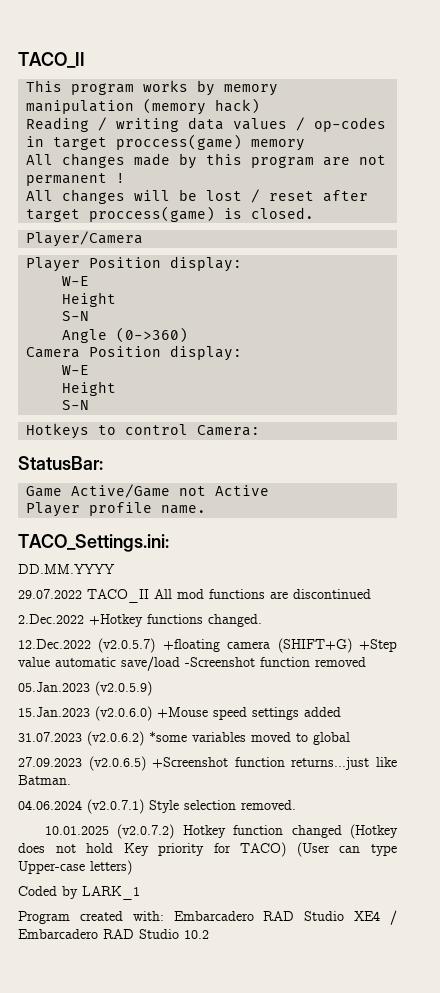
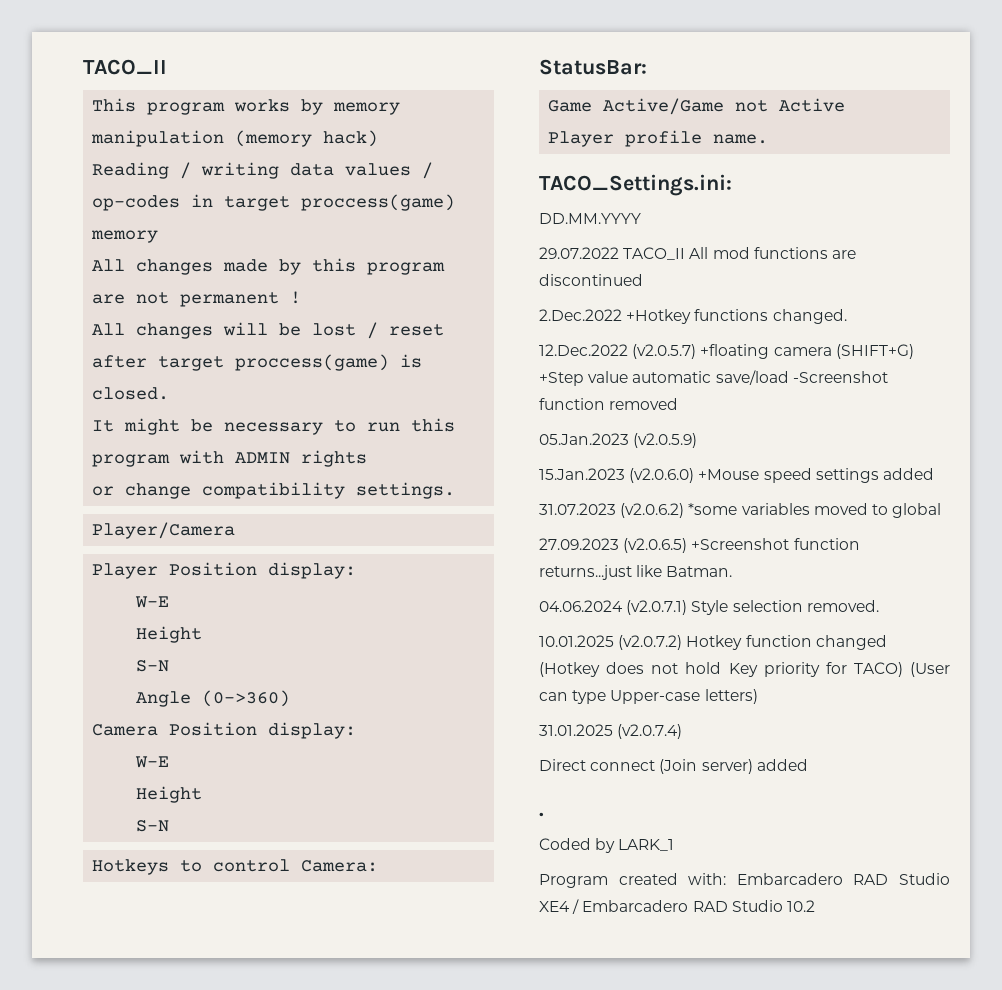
(315, 213) none -> [92,418,456,435] [92,450,368,467] [92,482,456,499] // It might be necessary to run this program with ADMIN rights // or change compatibility settings.
(132, 867) none -> [539,724,683,739] [539,759,808,774] [539,812,544,817] // 31.01.2025 (v2.0.7.4) // Direct connect (Join server) added // .

